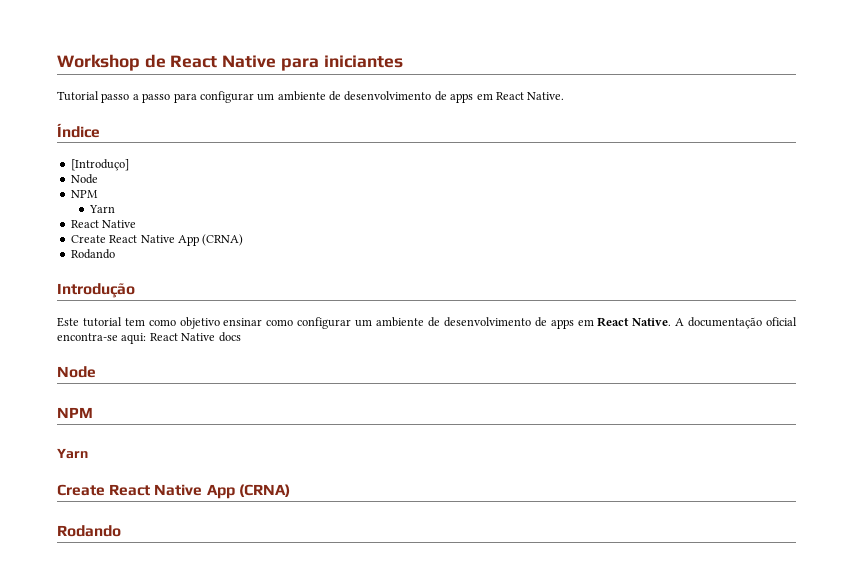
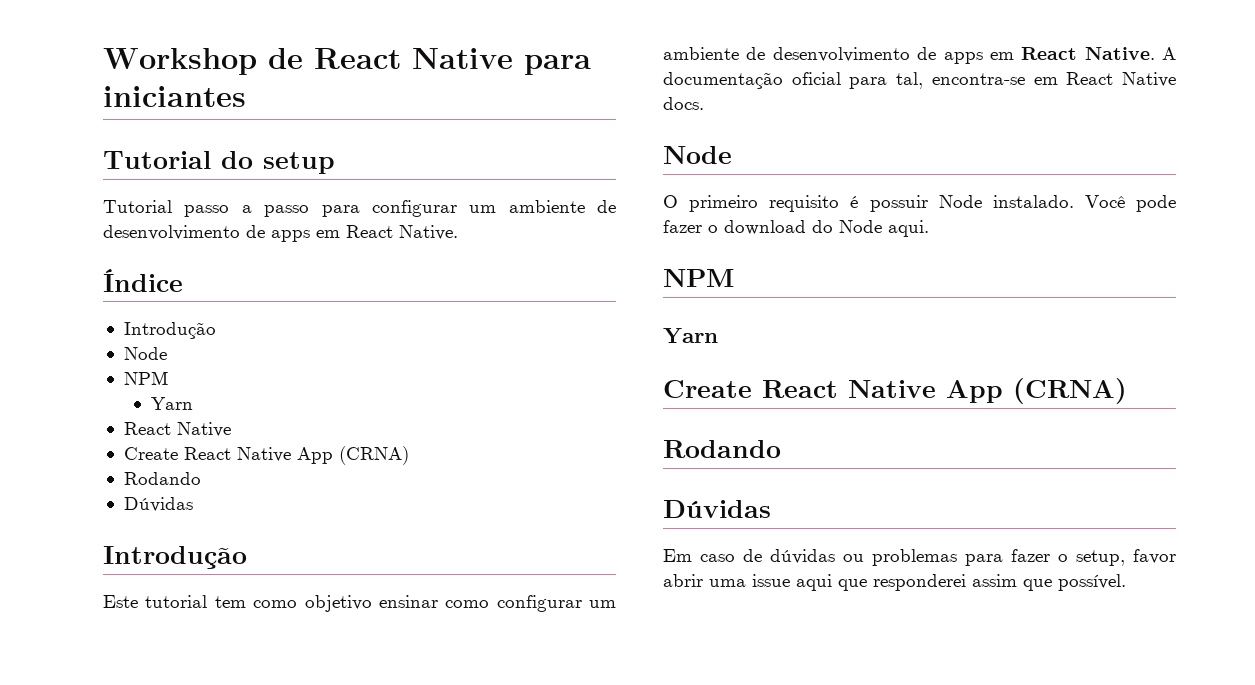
(403, 61) none -> [103,151,335,174] // Tutorial do setup
[70,159,129,171] [Introduço] -> [123,322,216,339] Introdução
(115, 254) none -> [123,497,193,512] // Dúvidas
[57,332,241,344] [57,366,96,378] encontra-se aqui: React Native docs // Node -> [849,72,1176,89] [663,97,704,110] [663,146,732,164] [663,195,1176,212] [663,220,929,237] para tal, encontra-se em React Native docs. // Node // O primeiro requisito é possuir Node instalado. Você pode fazer o download do Node aqui.
(121, 531) none -> [663,500,771,518] [663,549,1176,566] [663,574,1126,591] // Dúvidas // Em caso de dúvidas ou problemas para fazer o setup, favor abrir uma issue aqui que responderei assim que possível.

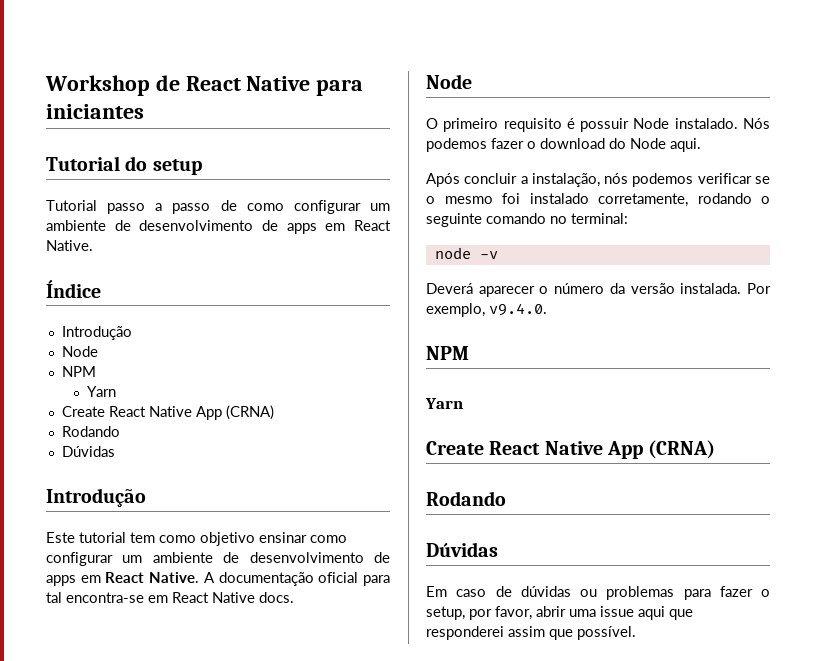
[321,205,360,217] para -> [220,200,284,211] de como
[123,422,231,437] // React Native -> (117, 391) none
[896,72,924,89] tal, -> [46,592,62,603] tal
[1084,195,1176,212] Você pode -> [743,118,770,129] [426,138,487,152] Nós podemos
(929, 228) none -> [426,173,770,187] [426,193,770,207] [426,213,628,227] [434,247,498,259] [426,283,771,297] [426,303,547,317] // Após concluir a instalação, nós podemos verificar se o mesmo foi instalado corretamente, rodando o seguinte comando no terminal: // node -v // Deverá aparecer o número da versão instalada. Por exemplo, v9.4.0.
[1133,549,1176,564] favor -> [469,606,532,620] por favor,

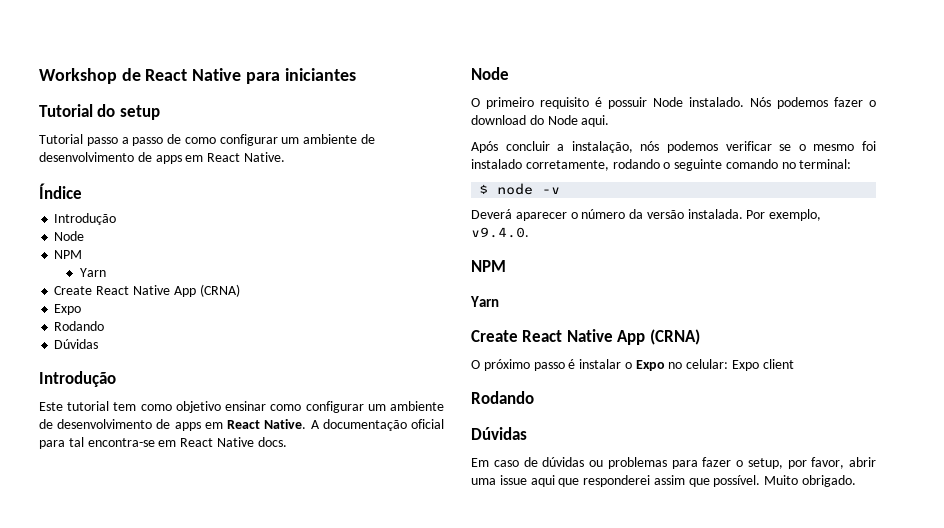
(274, 412) none -> [54,304,82,315] // Expo
(628, 218) none -> [479,184,489,194] $
(716, 449) none -> [471,359,794,371] // O próximo passo é instalar o Expo no celular: Expo client
(636, 633) none -> [764,475,857,487] Muito obrigado.

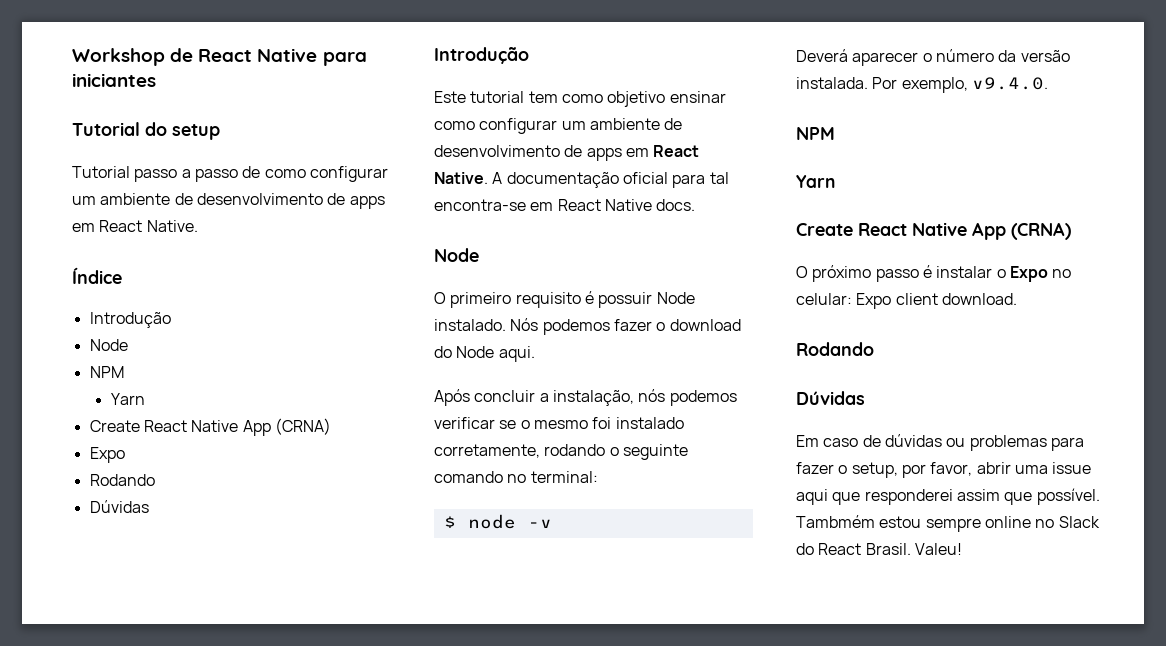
(794, 364) none -> [941,293,1017,305] download.
[764,475,857,487] Muito obrigado. -> [796,515,1100,532] [796,543,962,555] Tambmém estou sempre online no Slack do React Brasil. Valeu!

